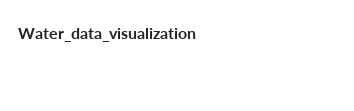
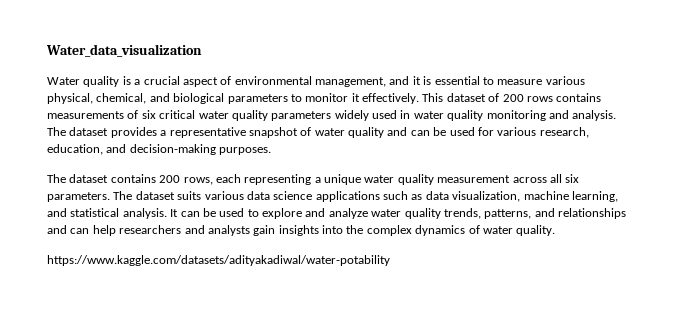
(196, 35) none -> [47,76,585,87] [47,93,602,104] [47,110,617,121] [47,127,589,138] [47,144,272,155] [47,174,580,185] [47,191,618,202] [47,208,626,219] [47,225,556,236] [47,255,390,266] // Water quality is a crucial aspect of environmental management, and it is essential to measure various physical, chemical, and biological parameters to monitor it effectively. This dataset of 200 rows contains measurements of six critical water quality parameters widely used in water quality monitoring and analysis. The dataset provides a representative snapshot of water quality and can be used for various research, education, and decision-making purposes. // The dataset contains 200 rows, each representing a unique water quality measurement across all six parameters. The dataset suits various data science applications such as data visualization, machine learning, and statistical analysis. It can be used to explore and analyze water quality trends, patterns, and relationships and can help researchers and analysts gain insights into the complex dynamics of water quality. // https://www.kaggle.com/datasets/adityakadiwal/water-potability

